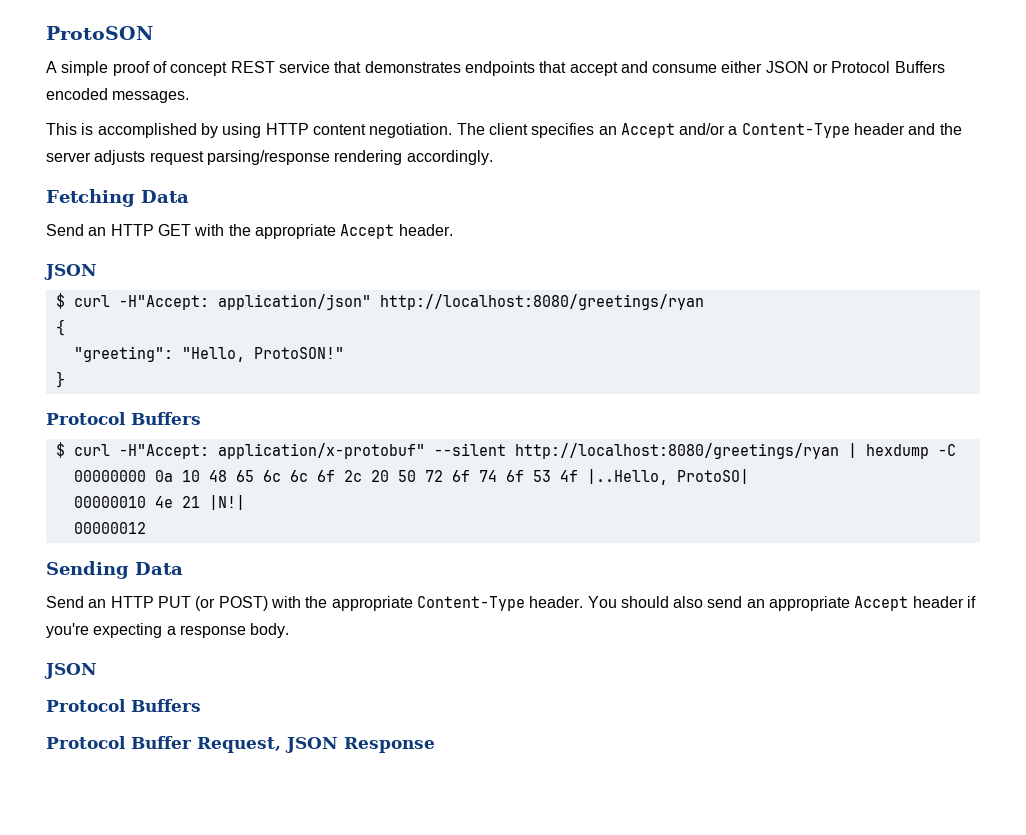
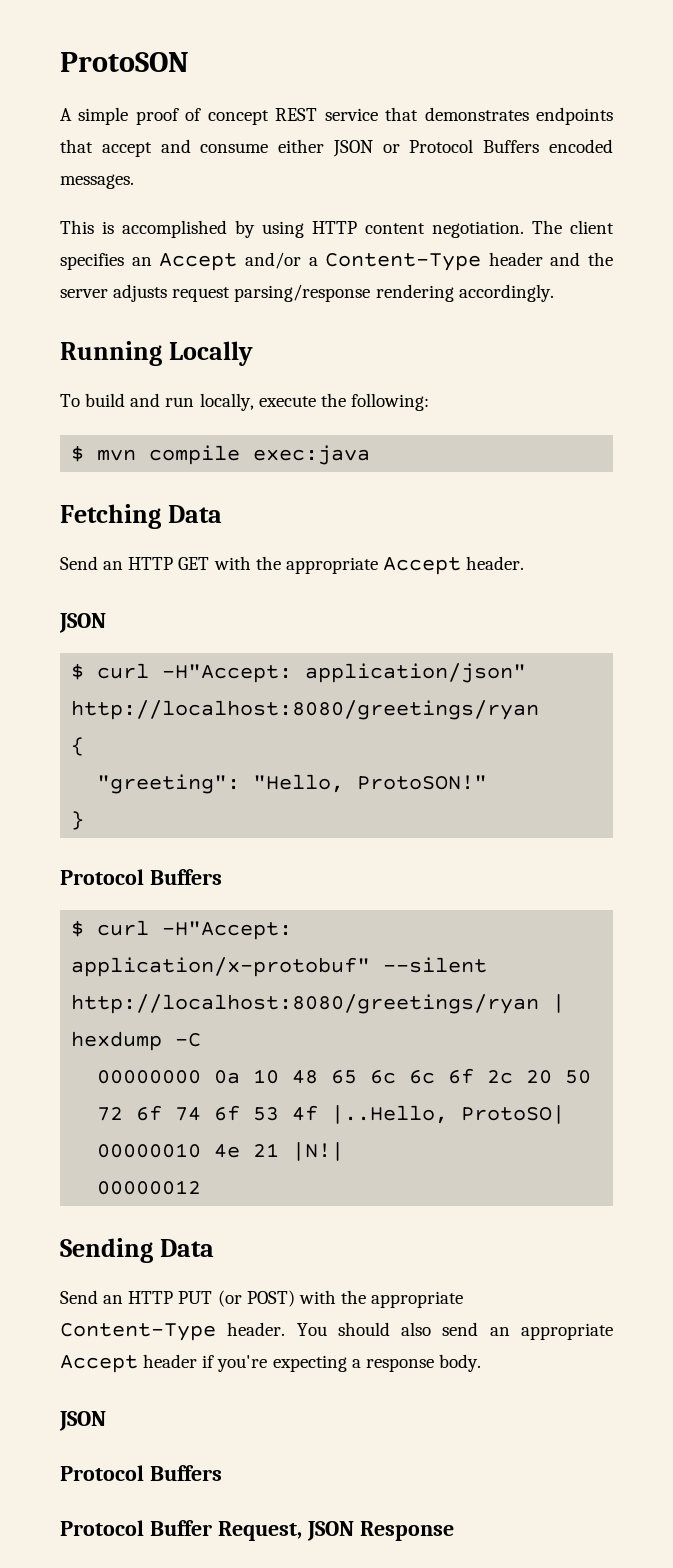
(493, 157) none -> [60,341,253,366] [60,393,429,411] [71,445,371,465] // Running Locally // To build and run locally, execute the following: // $ mvn compile exec:java

